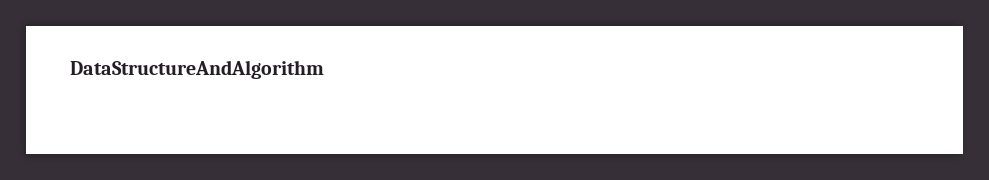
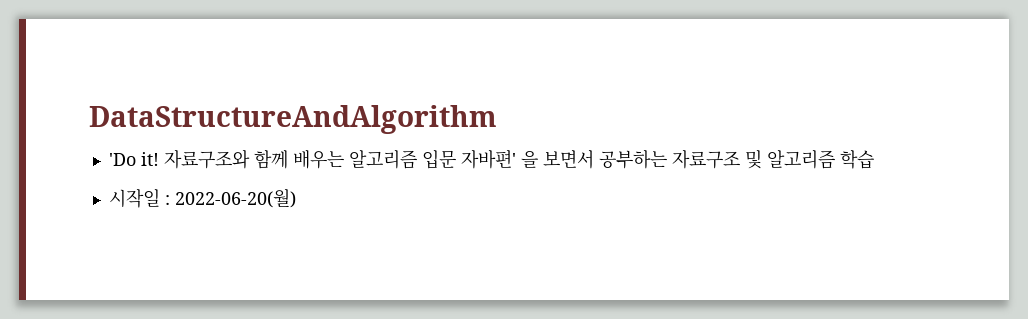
(324, 69) none -> [108,149,874,169] [108,189,296,208] // 'Do it! 자료구조와 함께 배우는 알고리즘 입문 자바편' 을 보면서 공부하는 자료구조 및 알고리즘 학습 // 시작일 : 2022-06-20(월)

